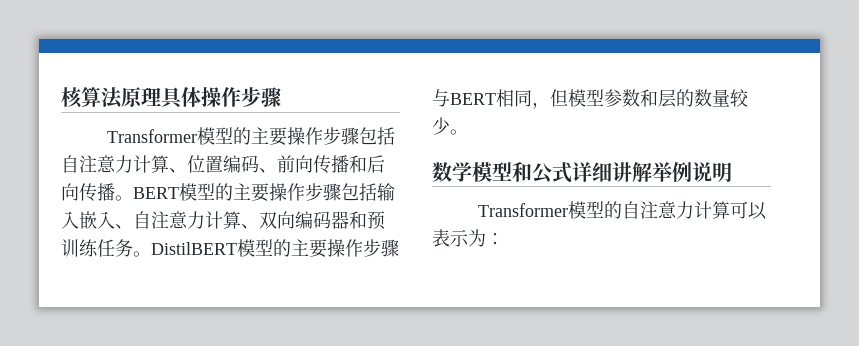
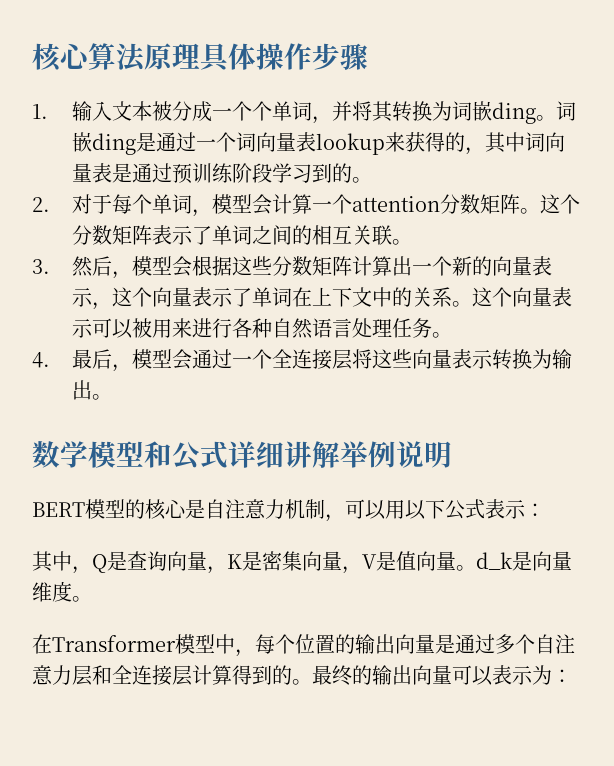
[61,87,83,108] 核 -> [32,43,91,72] 核心
[106,127,395,146] [61,155,385,174] [61,183,395,202] [61,211,385,230] [61,239,399,258] [432,89,749,109] [432,117,450,135] Transformer模型的主要操作步骤包括自注意力计算、位置编码、前向传播和后向传播。BERT模型的主要操作步骤包括输入嵌入、自注意力计算、双向编码器和预训练任务。DistilBERT模型的主要操作步骤与BERT相同，但模型参数和层的数量较少 -> [32,101,576,124] [71,132,565,155] [71,163,372,184] [32,194,580,217] [71,225,412,245] [32,256,552,279] [71,287,572,310] [71,318,452,339] [32,349,572,372] [71,380,92,400] 1.输入文本被分成一个个单词，并将其转换为词嵌ding。词嵌ding是通过一个词向量表lookup来获得的，其中词向量表是通过预训练阶段学习到的。 // 2.对于每个单词，模型会计算一个attention分数矩阵。这个分数矩阵表示了单词之间的相互关联。 // 3.然后，模型会根据这些分数矩阵计算出一个新的向量表示，这个向量表示了单词在上下文中的关系。这个向量表示可以被用来进行各种自然语言处理任务。 // 4.最后，模型会通过一个全连接层将这些向量表示转换为输出
[477,201,730,219] Transformer模型的自注意力计算 -> [32,499,545,522] [32,551,572,574] [32,581,92,602] [32,634,575,657] [32,665,452,686] BERT模型的核心是自注意力机制，可以用以下公式表示： // 其中，Q是查询向量，K是密集向量，V是值向量。d_k是向量维度。 // 在Transformer模型中，每个位置的输出向量是通过多个自注意力层和全连接层计算得到的。最终的输出向量

